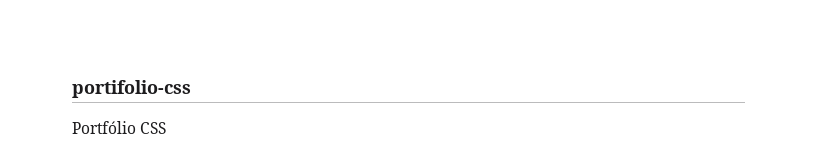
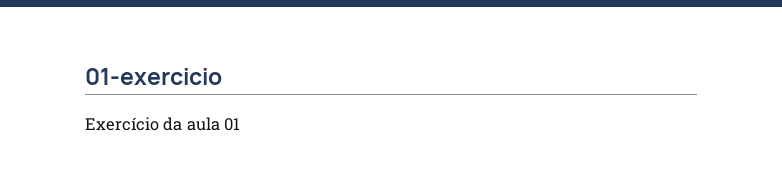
[72,80,191,98] [72,121,167,134] portifolio-css // Portfólio CSS -> [85,68,222,85] [85,117,241,131] 01-exercicio // Exercício da aula 01

